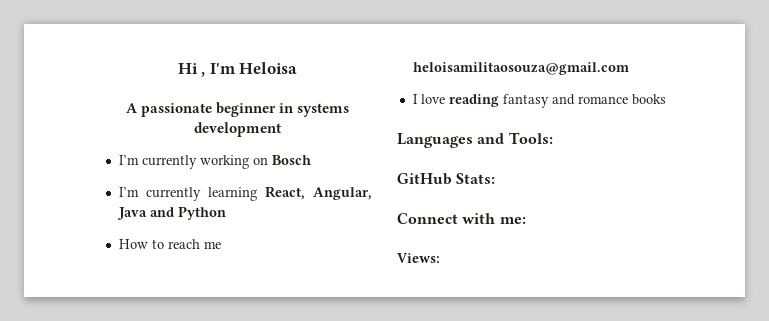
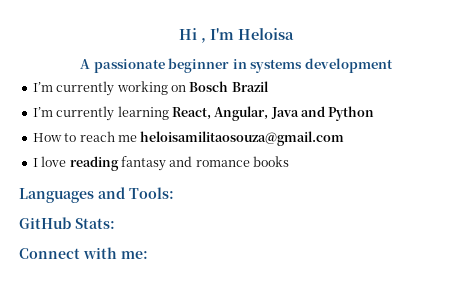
(311, 160) none -> [231,81,269,92] Brazil
[397,253,440,263] // Views: -> (148, 255) none

